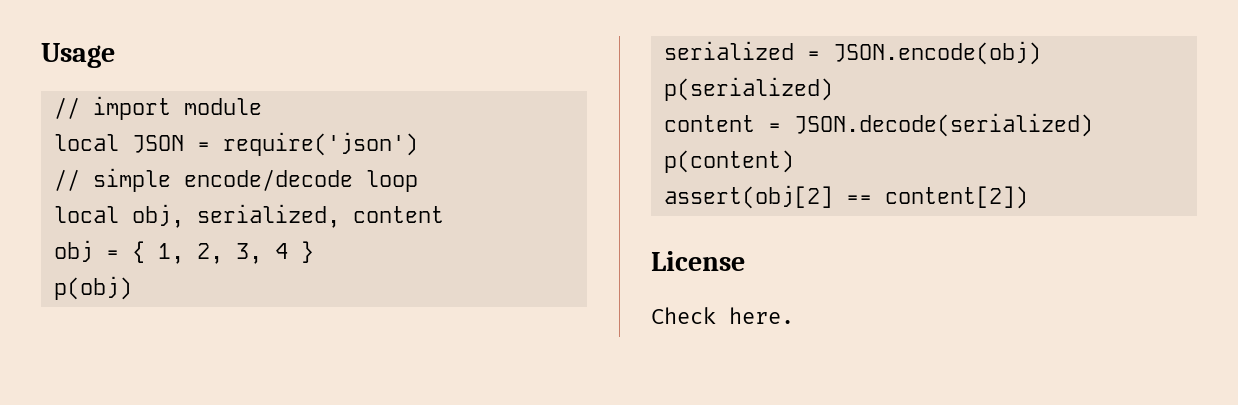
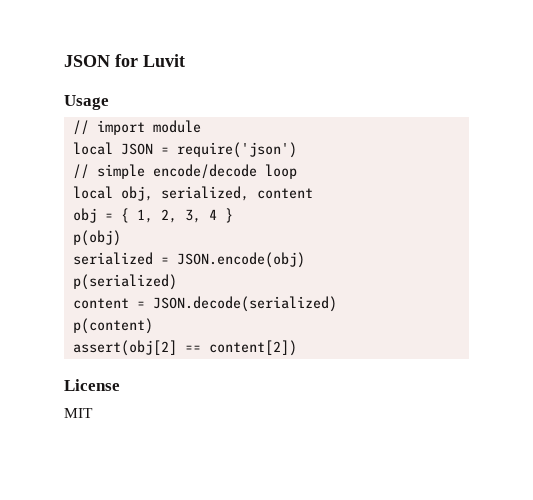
(41, 55) none -> [64,54,185,67] JSON for Luvit //
[651,307,794,324] Check here. -> [64,408,93,418] MIT

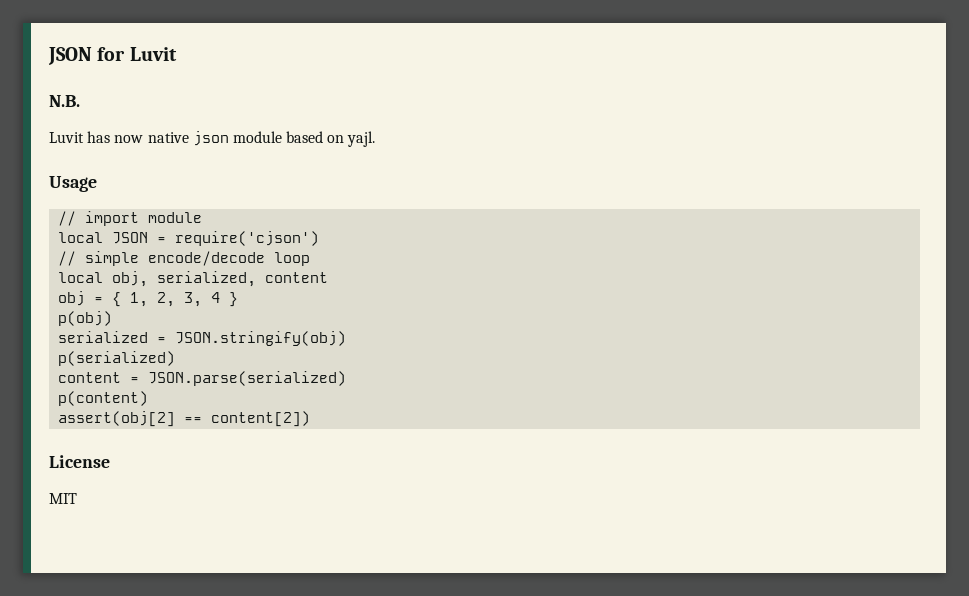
(185, 60) none -> [49,95,80,107] [49,131,376,147] // N.B. // Luvit has now native json module based on yajl.
[177,142,298,158] require('json') -> [175,231,320,246] require('cjson')
[177,252,306,268] JSON.encode(obj) -> [175,331,347,346] JSON.stringify(obj)
[153,296,338,312] JSON.decode(serialized) -> [148,371,347,386] JSON.parse(serialized)

